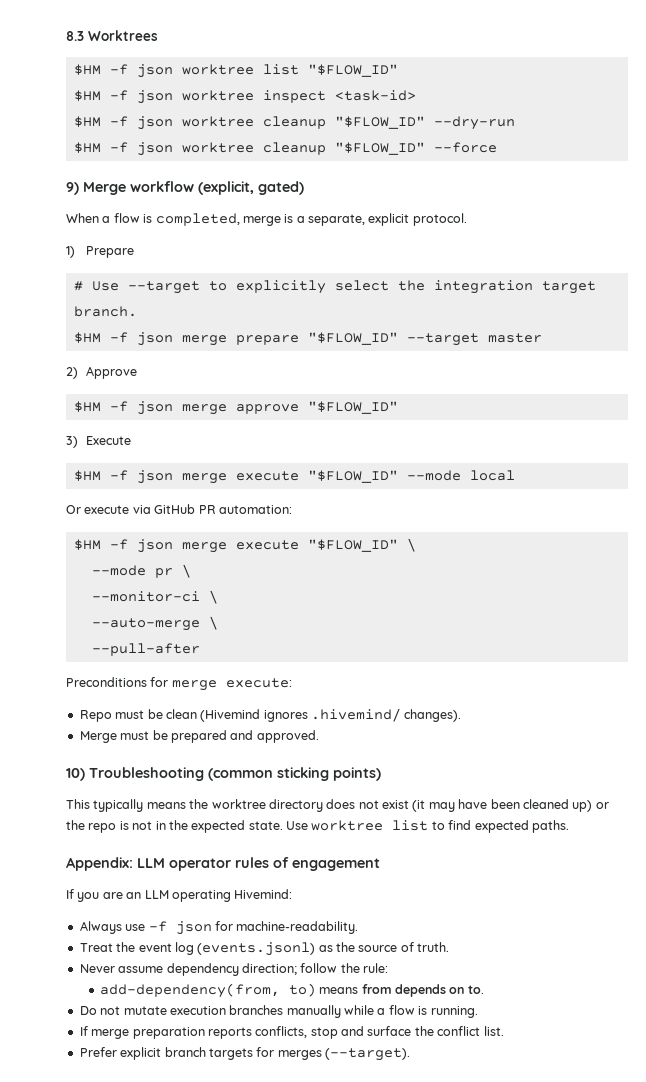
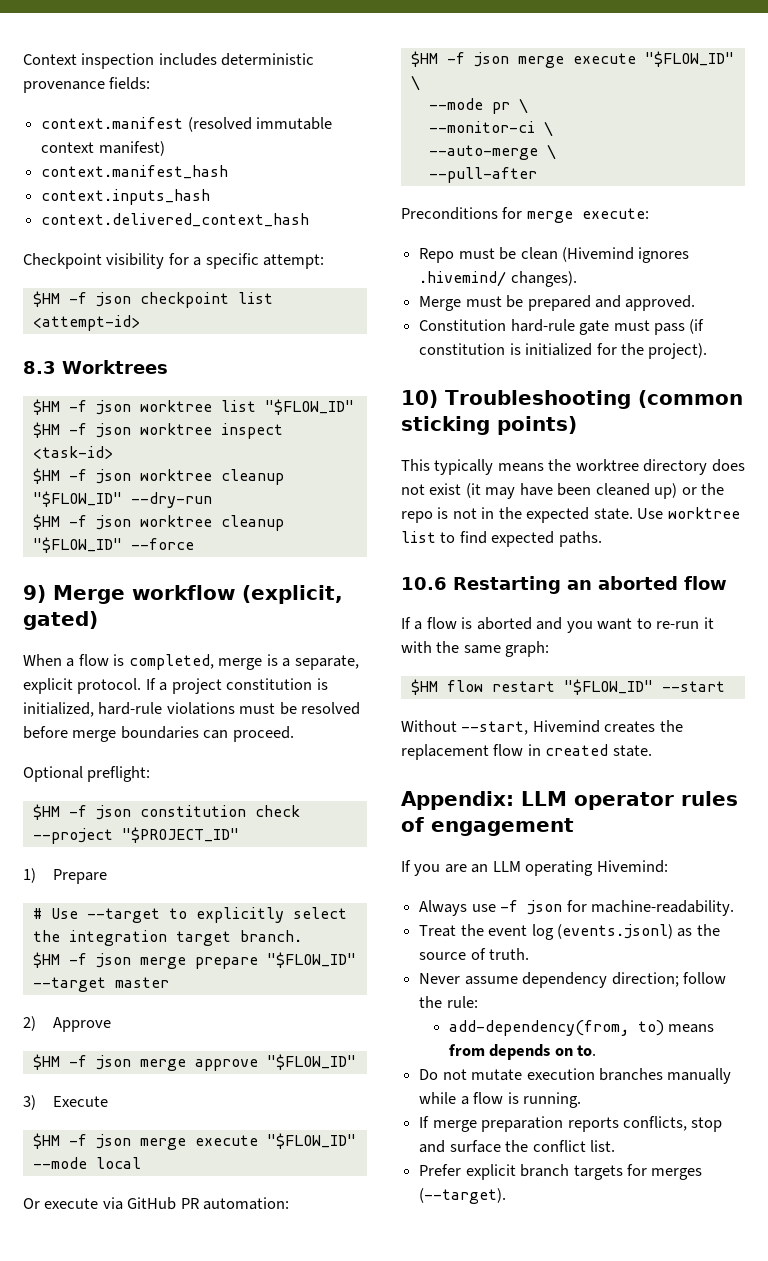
(66, 36) none -> [23,53,315,69] [23,77,151,93] [41,117,333,132] [41,141,165,156] [41,165,229,179] [41,189,211,205] [41,213,310,227] [23,253,325,269] [32,291,273,308] [32,315,140,331] Context inspection includes deterministic provenance fields: // context.manifest (resolved immutable context manifest) // context.manifest_hash // context.inputs_hash // context.delivered_context_hash // Checkpoint visibility for a specific attempt: // $HM -f json checkpoint list <attempt-id> //
(467, 219) none -> [145,678,328,694] [23,702,361,717] [23,726,294,742] [23,766,151,782] [32,804,300,820] [32,827,239,844] If a project constitution is initialized, hard-rule violations must be resolved before merge boundaries can proceed. // Optional preflight: // $HM -f json constitution check --project "$PROJECT_ID"
(319, 736) none -> [419,319,705,335] [419,343,708,359] // Constitution hard-rule gate must pass (if constitution is initialized for the project).
(569, 826) none -> [401,576,727,594] [401,617,714,633] [401,641,550,657] [410,679,725,695] [401,720,683,735] [401,744,652,760] // 10.6 Restarting an aborted flow // If a flow is aborted and you want to re-run it with the same graph: // $HM flow restart "$FLOW_ID" --start // Without --start, Hivemind creates the replacement flow in created state.

